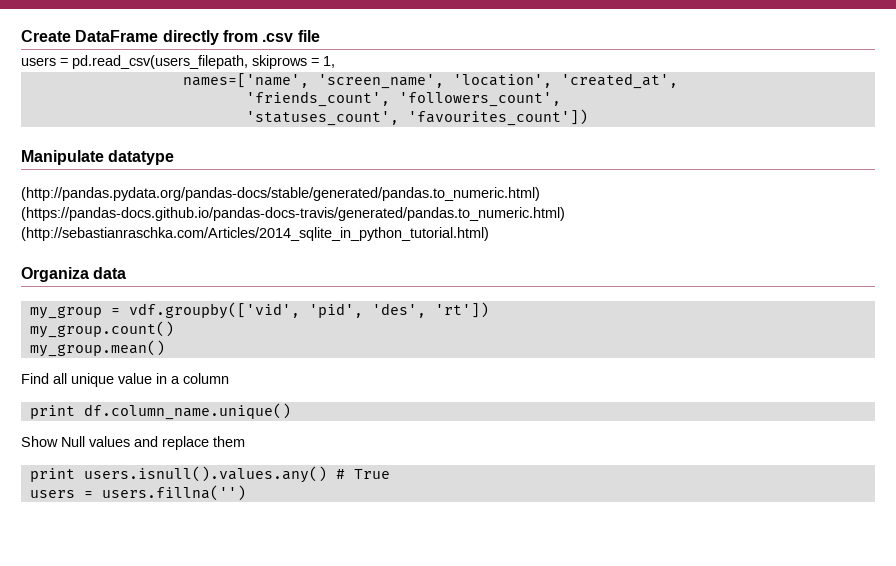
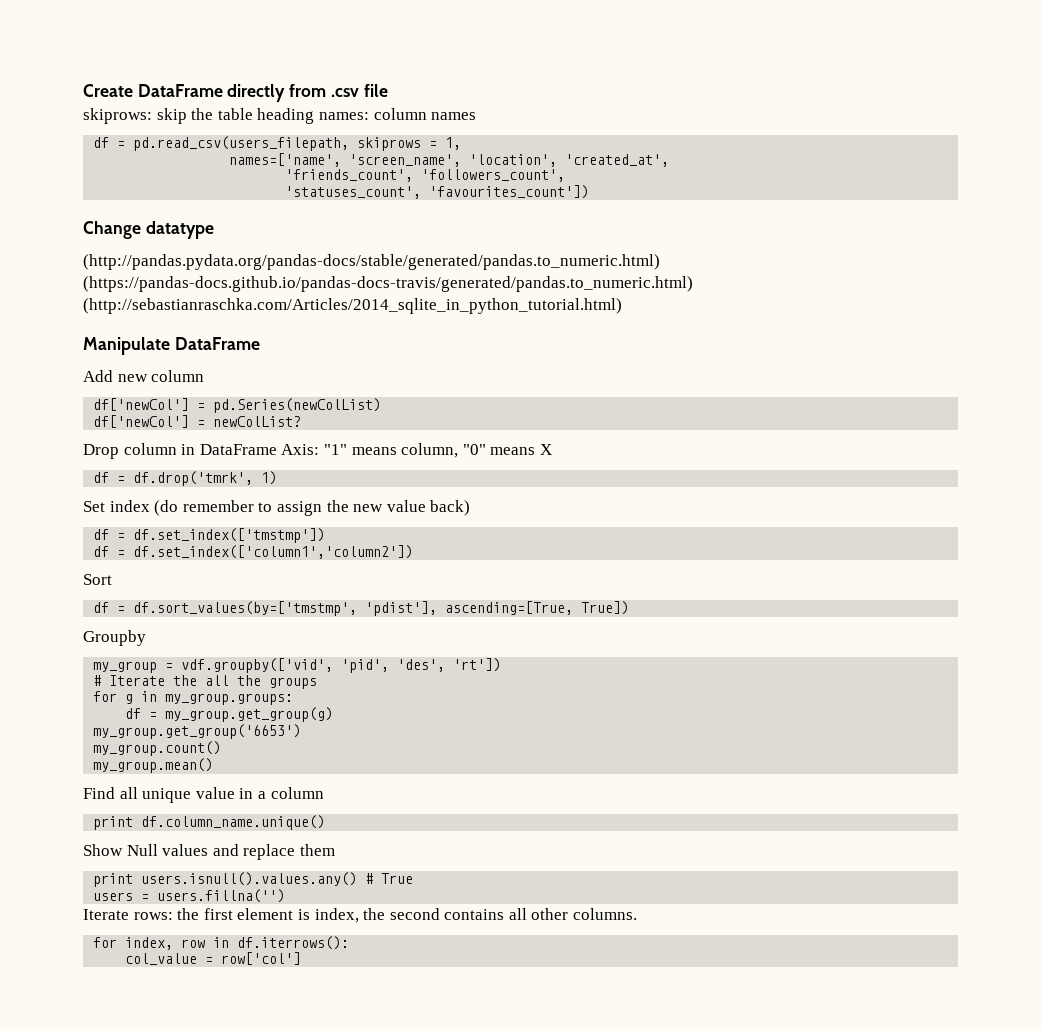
[21,57,56,66] users -> [83,108,477,124] [93,137,110,148] skiprows: skip the table heading names: column names // df
[21,150,104,165] Manipulate -> [83,221,141,239] Change
[21,267,127,282] Organiza data -> [83,337,260,355] [83,370,205,382] [93,398,382,413] [93,415,302,428] [83,443,552,459] [93,471,278,486] [83,500,471,516] [93,528,326,543] [93,545,414,559] [83,574,112,585] [93,601,630,616] [83,630,146,646] Manipulate DataFrame // Add new column // df['newCol'] = pd.Series(newColList) // df['newCol'] = newColList? // Drop column in DataFrame Axis: "1" means column, "0" means X // df = df.drop('tmrk', 1) // Set index (do remember to assign the new value back) // df = df.set_index(['tmstmp']) // df = df.set_index(['column1','column2']) // Sort // df = df.sort_values(by=['tmstmp', 'pdist'], ascending=[True, True]) // Groupby
(489, 310) none -> [93,675,318,689] [93,691,294,705] [125,707,334,722] [93,724,302,739] // # Iterate the all the groups // for g in my_group.groups: // df = my_group.get_group(g) // my_group.get_group('6653')
(246, 493) none -> [83,908,638,923] [93,936,350,950] [125,952,302,965] // Iterate rows: the first element is index, the second contains all other columns. // for index, row in df.iterrows(): // col_value = row['col']

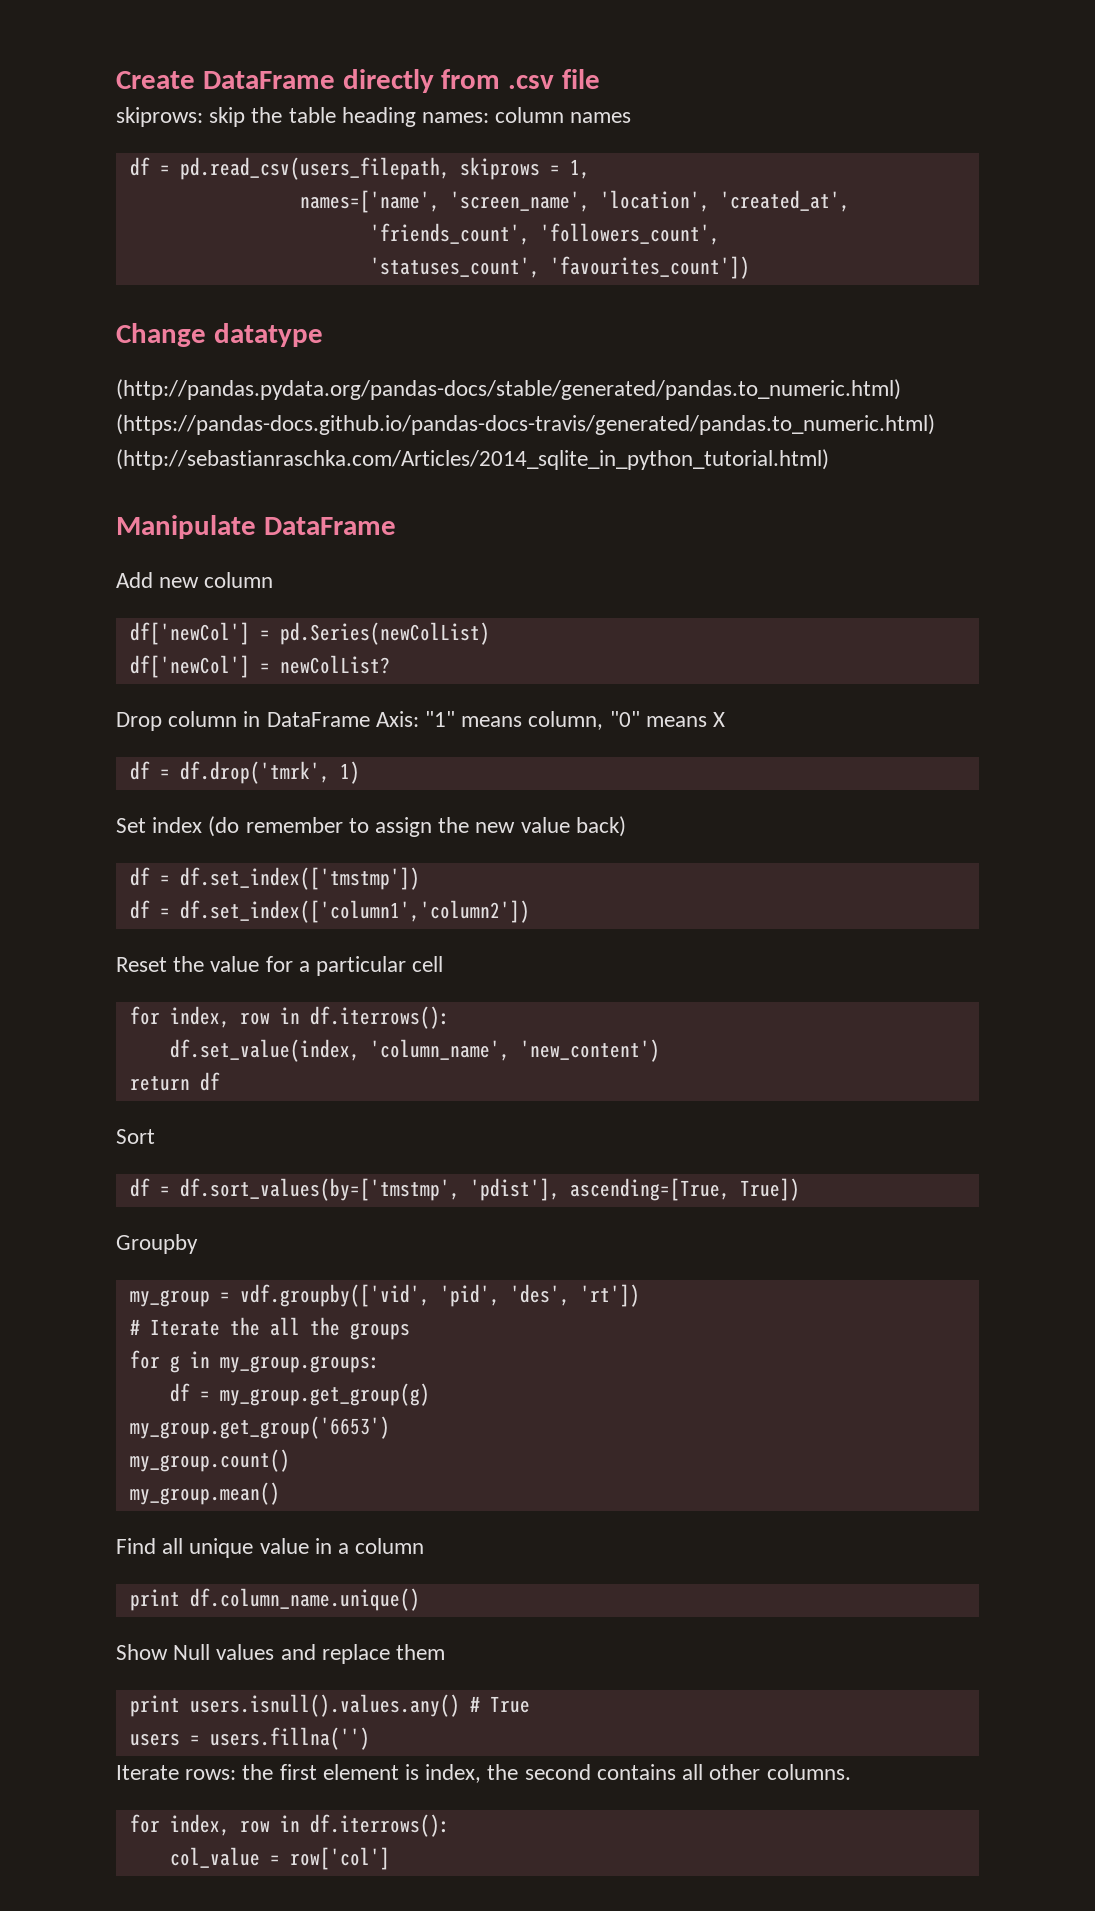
(414, 552) none -> [116,956,444,976] [129,1006,450,1029] [169,1039,660,1062] [129,1072,220,1091] // Reset the value for a particular cell // for index, row in df.iterrows(): // df.set_value(index, 'column_name', 'new_content') // return df

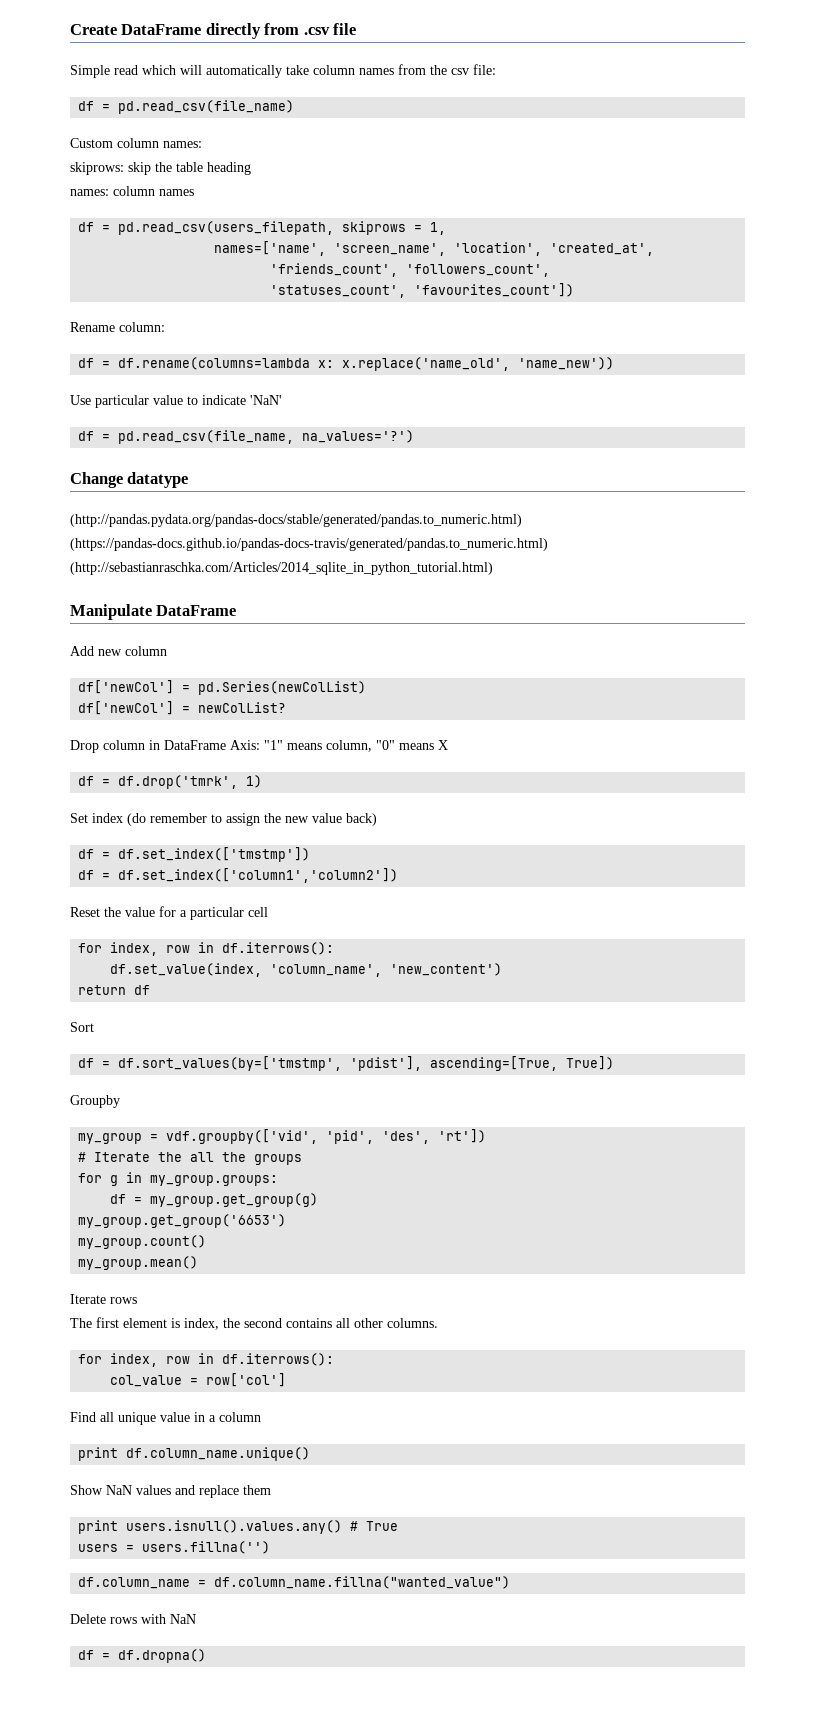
(601, 79) none -> [70,64,496,78] [78,100,295,114] [70,138,202,148] // Simple read which will automatically take column names from the csv file: // df = pd.read_csv(file_name) // Custom column names:
(416, 117) none -> (251, 168) //
(750, 267) none -> [70,322,165,332] [78,357,615,371] [70,395,282,408] [78,430,415,444] // Rename column: // df = df.rename(columns=lambda x: x.replace('name_old', 'name_new')) // Use particular value to indicate 'NaN' // df = pd.read_csv(file_name, na_values='?')
[116,1538,425,1558] [129,1588,420,1611] [116,1644,446,1664] [129,1694,530,1717] [129,1727,370,1750] [116,1764,274,1780] Find all unique value in a column // print df.column_name.unique() // Show Null values and replace them // print users.isnull().values.any() # True // users = users.fillna('') // Iterate rows: the -> [70,1294,137,1304] [70,1318,92,1328] Iterate rows // The
(390, 1858) none -> [70,1412,261,1425] [78,1447,311,1461] [70,1485,271,1498] [78,1520,399,1534] [78,1541,271,1554] [78,1576,511,1589] [70,1614,196,1624] [78,1649,207,1663] // Find all unique value in a column // print df.column_name.unique() // Show NaN values and replace them // print users.isnull().values.any() # True // users = users.fillna('') // df.column_name = df.column_name.fillna("wanted_value") // Delete rows with NaN // df = df.dropna()

